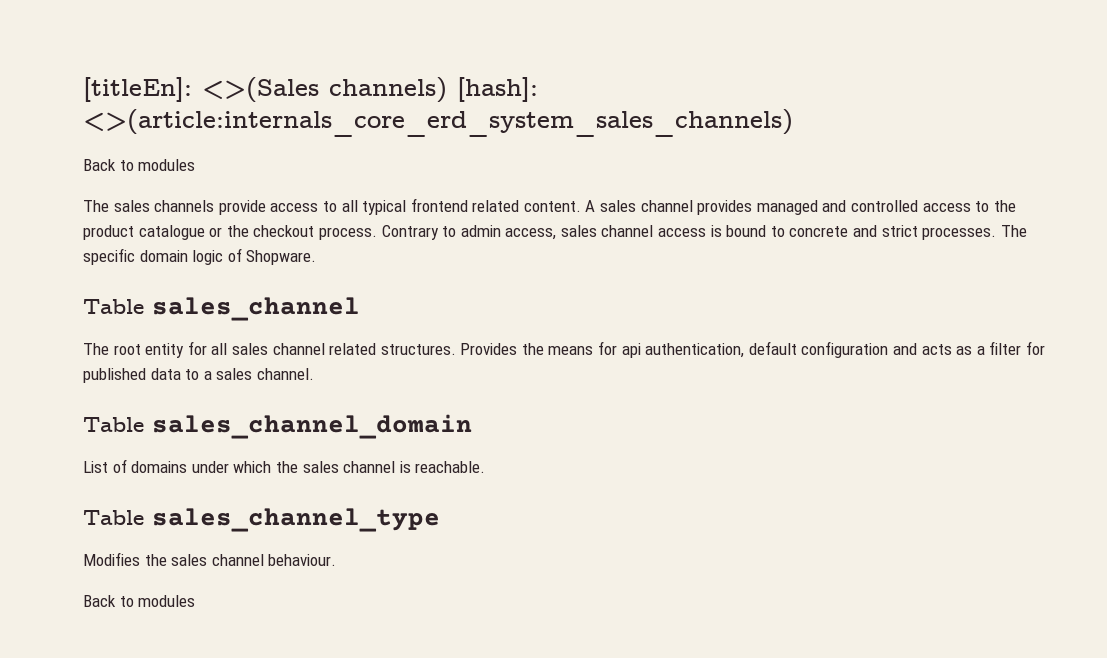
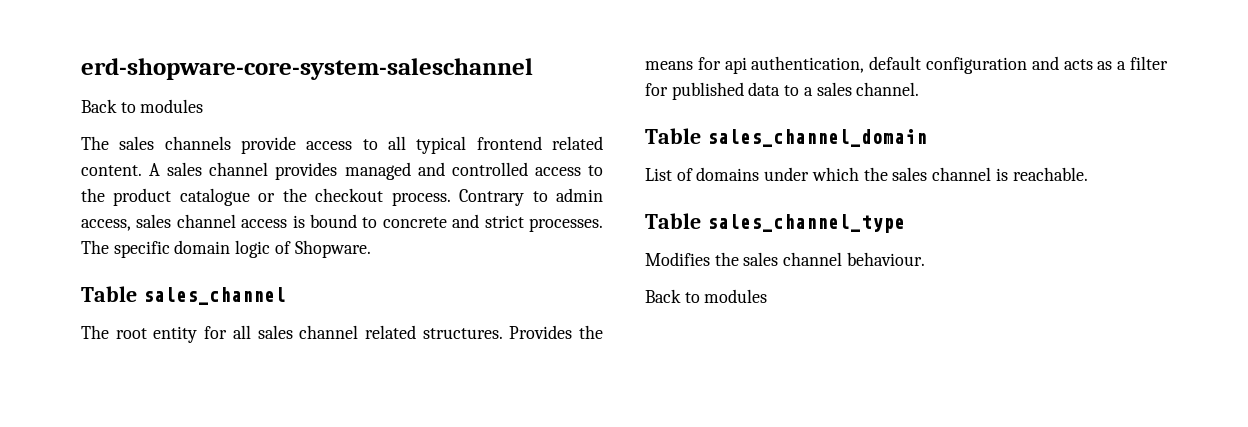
[83,77,538,103] [83,109,793,137] [titleEn]: <>(Sales channels) [hash]: <>(article:internals_core_erd_system_sales_channels) -> [81,58,533,80] erd-shopware-core-system-saleschannel

